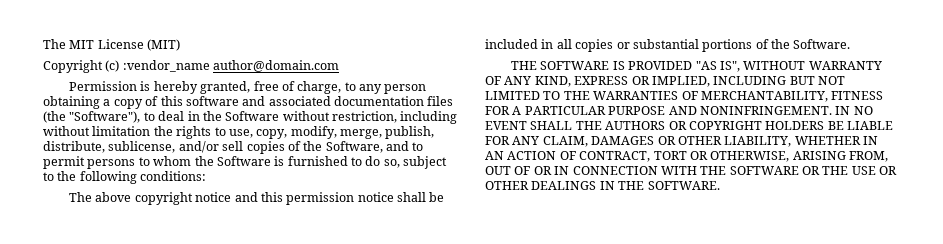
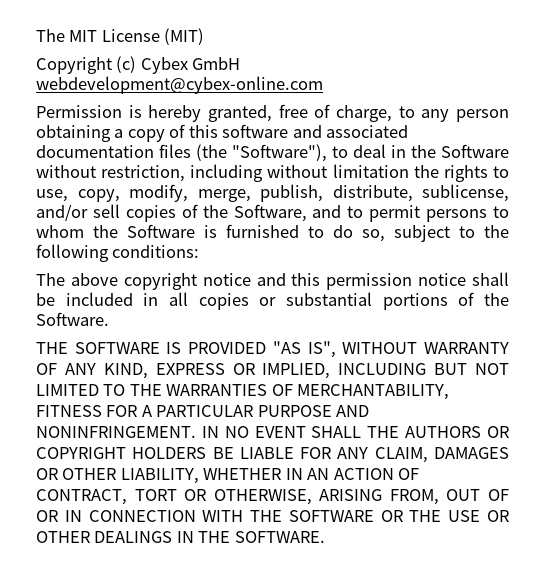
[122,60,340,72] :vendor_name author@domain.com -> [140,57,241,74] [36,76,323,94] Cybex GmbH webdevelopment@cybex-online.com

